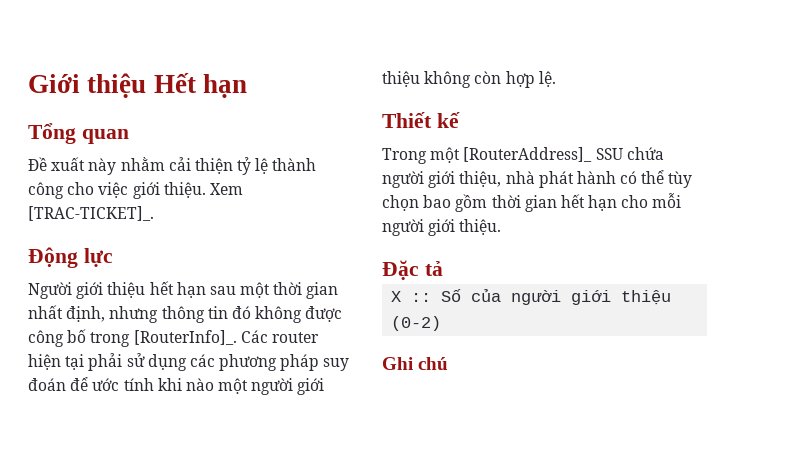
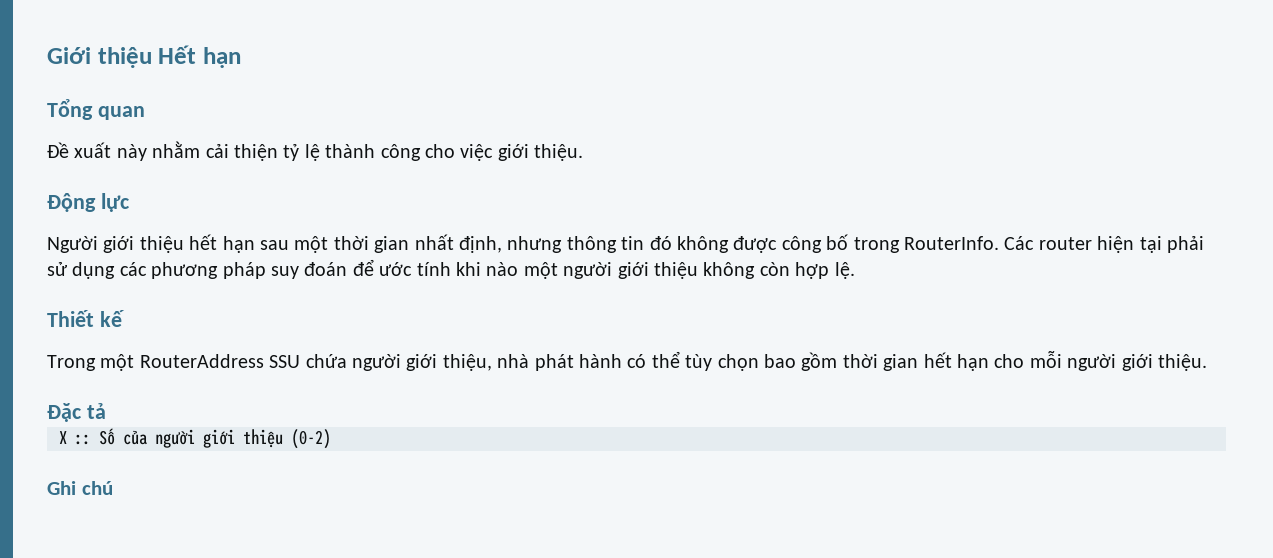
[209,183,243,195] [28,206,154,221] Xem [TRAC-TICKET]_. -> (584, 152) none
[133,330,237,345] [RouterInfo]_. -> [903,236,999,250] RouterInfo.
[463,147,593,162] [RouterAddress]_ -> [139,354,264,368] RouterAddress

